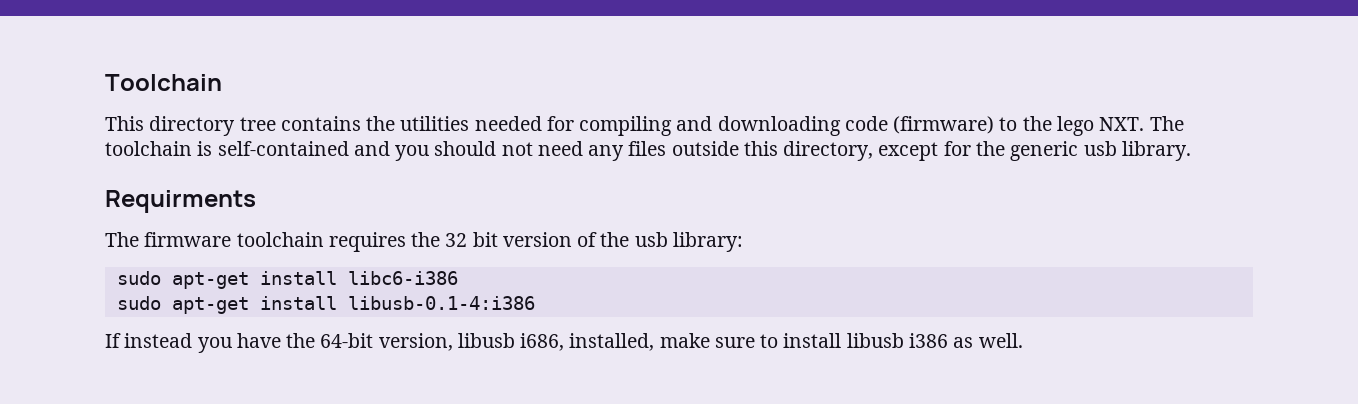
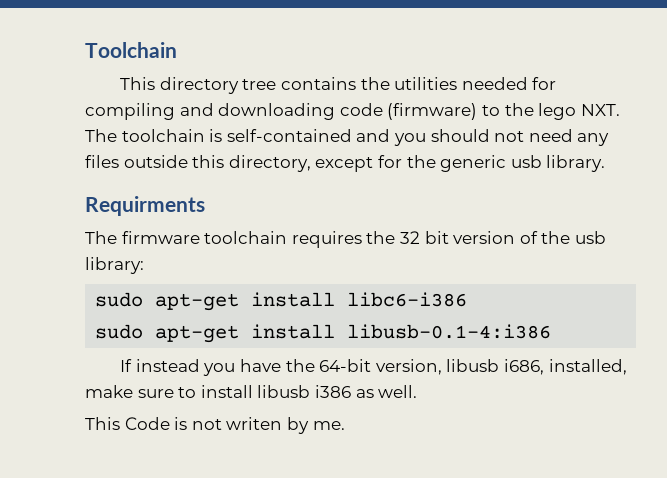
(1023, 340) none -> [85,417,345,434] // This Code is not writen by me.

